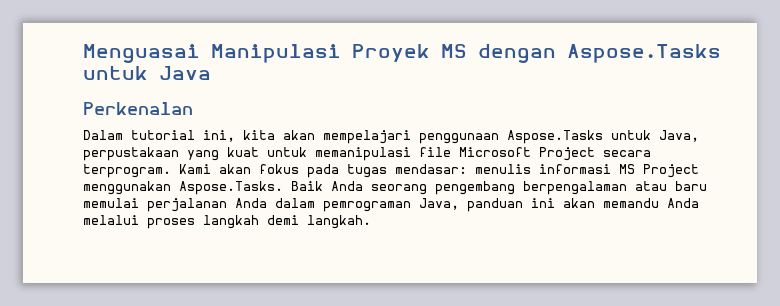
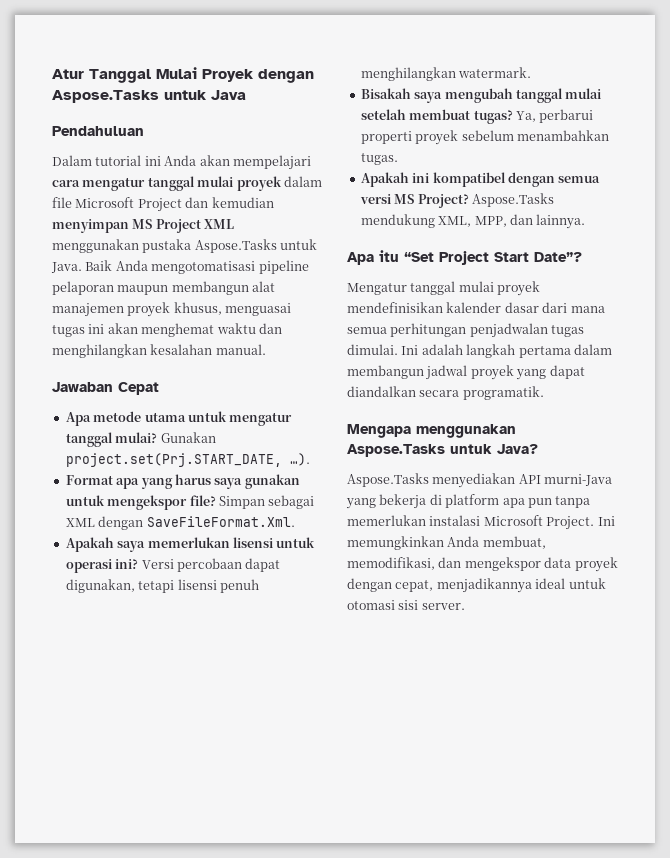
[83,44,467,63] Menguasai Manipulasi Proyek MS -> [52,67,254,83] Atur Tanggal Mulai Proyek
[83,102,193,115] Perkenalan -> [52,126,144,136] Pendahuluan
[203,130,699,144] [83,147,651,161] [83,164,699,178] [83,181,707,195] [83,198,699,212] [83,215,371,229] ini, kita akan mempelajari penggunaan Aspose.Tasks untuk Java, perpustakaan yang kuat untuk memanipulasi file Microsoft Project secara terprogram. Kami akan fokus pada tugas mendasar: menulis informasi MS Project menggunakan Aspose.Tasks. Baik Anda seorang pengembang berpengalaman atau baru memulai perjalanan Anda dalam pemrograman Java, panduan ini akan memandu Anda melalui proses langkah demi langkah. -> [144,155,311,170] [52,176,322,191] [52,197,274,212] [52,219,235,233] [52,239,318,253] [51,260,309,274] [52,281,276,295] [52,302,292,317] [52,323,282,337] [52,344,266,358] [52,382,159,395] [65,411,293,426] [65,432,216,447] [65,453,310,467] [65,474,300,489] [65,495,315,510] [65,516,295,530] [65,537,316,552] [65,558,281,573] [65,579,259,593] [360,67,532,81] [360,88,602,103] [360,109,594,124] [360,130,609,145] [360,153,398,165] [360,172,601,187] [359,193,554,208] [360,214,586,229] [347,250,582,265] [347,281,541,296] [347,302,605,313] [347,323,585,338] [347,344,612,358] [347,365,585,380] [347,386,544,400] [347,424,516,438] [347,444,538,457] [347,473,613,488] [346,494,591,509] [347,515,615,530] [347,536,546,550] [347,557,618,572] [347,578,606,593] [347,600,465,610] ini Anda akan mempelajari cara mengatur tanggal mulai proyek dalam file Microsoft Project dan kemudian menyimpan MS Project XML menggunakan pustaka Aspose.Tasks untuk Java. Baik Anda mengotomatisasi pipeline pelaporan maupun membangun alat manajemen proyek khusus, menguasai tugas ini akan menghemat waktu dan menghilangkan kesalahan manual. // Jawaban Cepat // Apa metode utama untuk mengatur tanggal mulai? Gunakan project.set(Prj.START_DATE, …). // Format apa yang harus saya gunakan untuk mengekspor file? Simpan sebagai XML dengan SaveFileFormat.Xml. // Apakah saya memerlukan lisensi untuk operasi ini? Versi percobaan dapat digunakan, tetapi lisensi penuh menghilangkan watermark. // Bisakah saya mengubah tanggal mulai setelah membuat tugas? Ya, perbarui properti proyek sebelum menambahkan tugas. // Apakah ini kompatibel dengan semua versi MS Project? Aspose.Tasks mendukung XML, MPP, dan lainnya. // Apa itu “Set Project Start Date”? // Mengatur tanggal mulai proyek mendefinisikan kalender dasar dari mana semua perhitungan penjadwalan tugas dimulai. Ini adalah langkah pertama dalam membangun jadwal proyek yang dapat diandalkan secara programatik. // Mengapa menggunakan Aspose.Tasks untuk Java? // Aspose.Tasks menyediakan API murni‑Java yang bekerja di platform apa pun tanpa memerlukan instalasi Microsoft Project. Ini memungkinkan Anda membuat, memodifikasi, dan mengekspor data proyek dengan cepat, menjadikannya ideal untuk otomasi sisi server.

